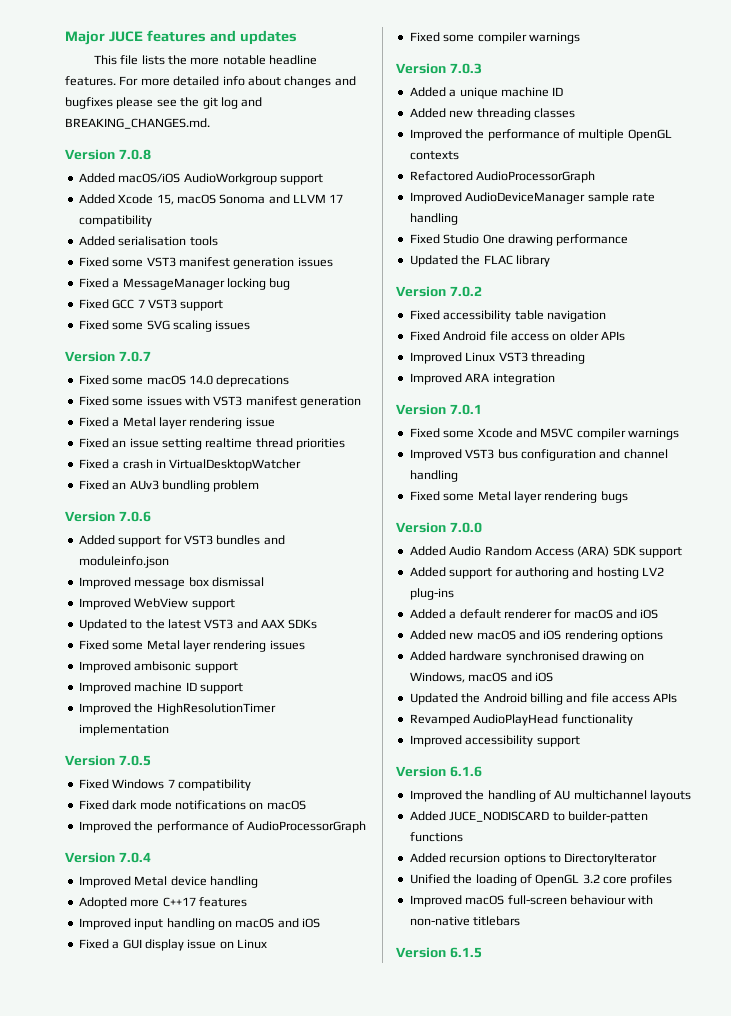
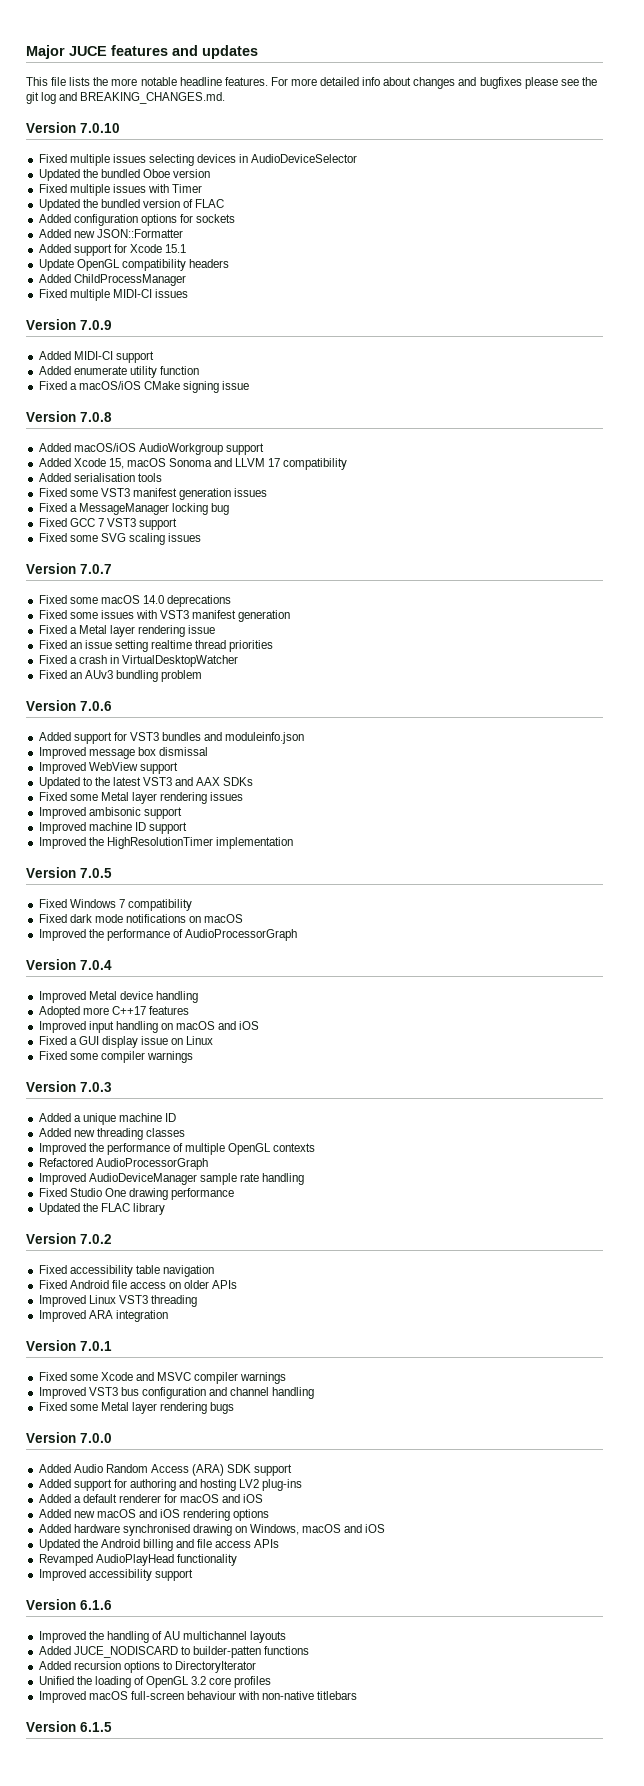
(210, 123) none -> [26,122,120,133] [38,154,358,166] [38,169,211,181] [38,184,203,196] [38,199,225,211] [38,214,236,226] [38,229,183,238] [38,244,187,256] [38,259,229,271] [38,274,186,286] [38,289,188,301] [26,319,112,330] [38,351,154,363] [38,366,199,378] [38,381,250,393] // Version 7.0.10 // Fixed multiple issues selecting devices in AudioDeviceSelector // Updated the bundled Oboe version // Fixed multiple issues with Timer // Updated the bundled version of FLAC // Added configuration options for sockets // Added new JSON::Formatter // Added support for Xcode 15.1 // Update OpenGL compatibility headers // Added ChildProcessManager // Fixed multiple MIDI-CI issues // Version 7.0.9 // Added MIDI-CI support // Added enumerate utility function // Fixed a macOS/iOS CMake signing issue

